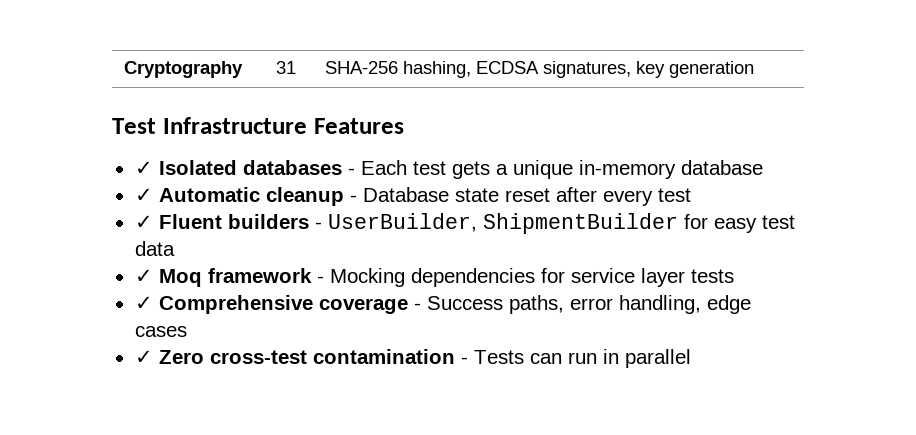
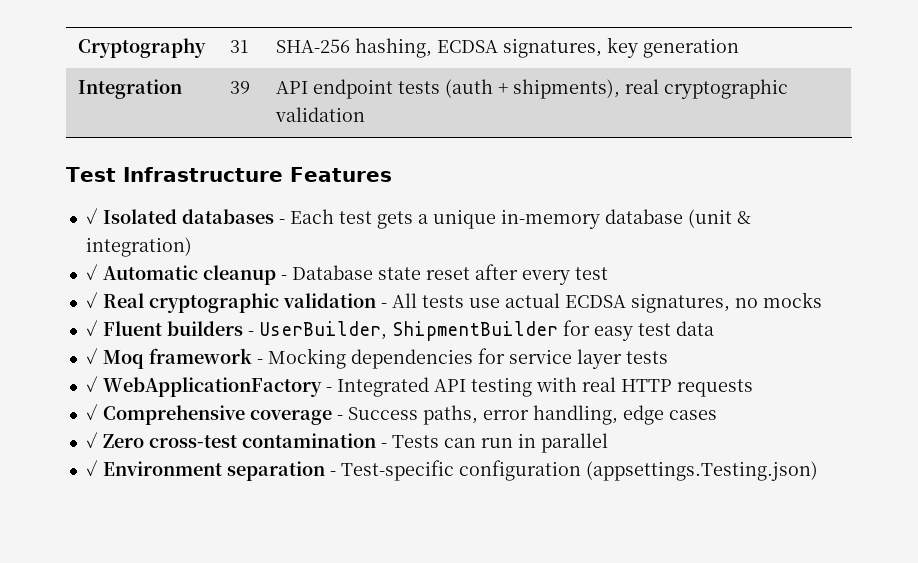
(755, 69) none -> [78,79,183,99] [230,81,251,94] [276,79,789,99] [275,107,366,122] // Integration | 39 | API endpoint tests (auth + shipments), real cryptographic validation
(763, 167) none -> [687,209,751,228] [85,237,192,257] (unit & integration)
(691, 195) none -> [85,292,822,313] // ✓ Real cryptographic validation - All tests use actual ECDSA signatures, no mocks
(734, 276) none -> [85,376,753,397] // ✓ WebApplicationFactory - Integrated API testing with real HTTP requests
(691, 358) none -> [85,460,818,481] // ✓ Environment separation - Test-specific configuration (appsettings.Testing.json)

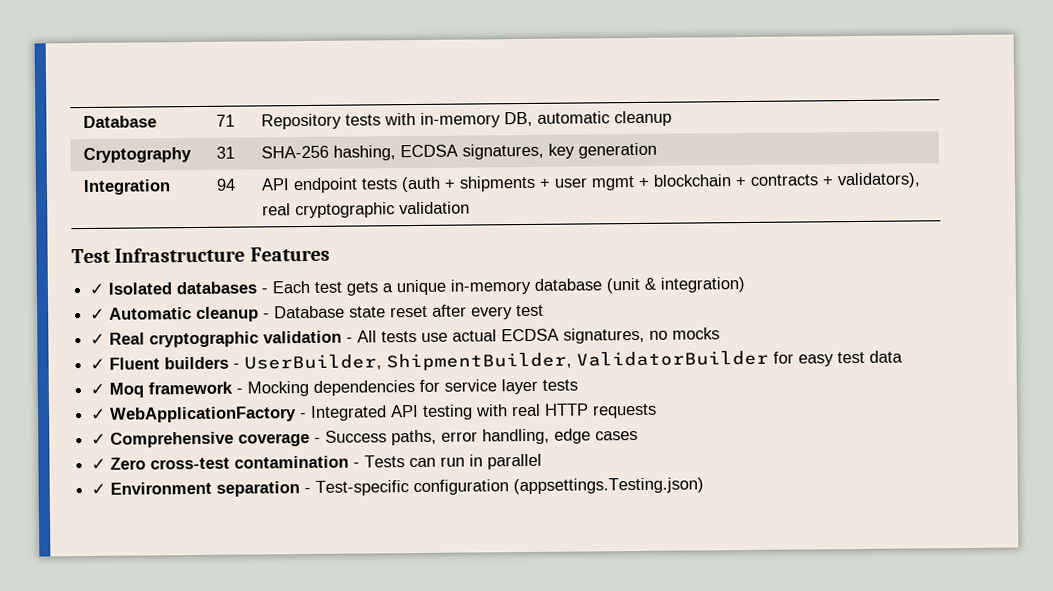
(78, 48) none -> [82,115,157,129] [215,114,235,127] [260,110,672,130] Database | 71 | Repository tests with in-memory DB, automatic cleanup //
[230,81,251,94] 39 -> [215,178,236,191] 94
[513,79,621,99] shipments), -> [458,172,921,192] shipments + user mgmt + blockchain + contracts + validators),
[391,321,558,341] ShipmentBuilder -> [386,349,770,372] ShipmentBuilder, ValidatorBuilder

